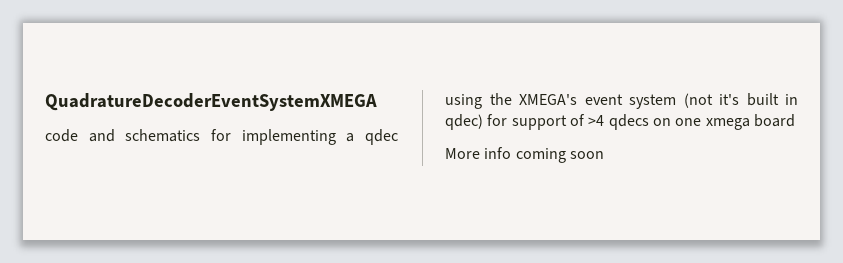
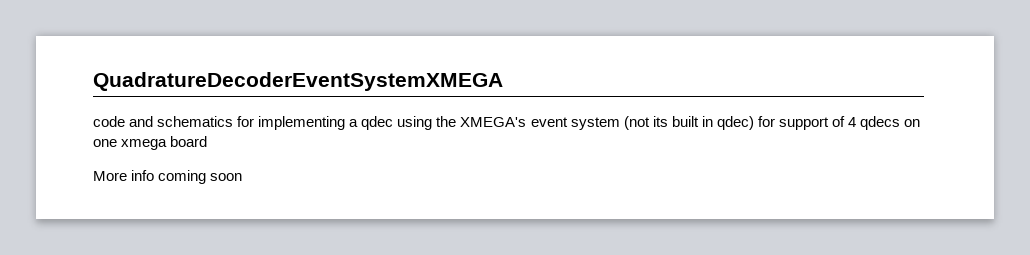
[719,94,739,105] it's -> [652,116,668,127] its
[588,115,605,126] >4 -> [847,117,856,127] 4

